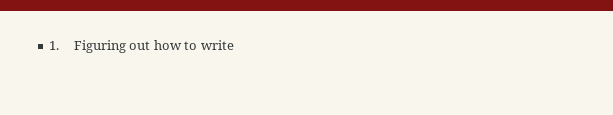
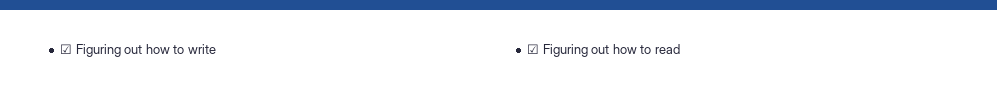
[49,41,60,50] 1. -> [60,44,73,54] ☑
(234, 45) none -> [527,44,680,57] // ☑ Figuring out how to read

